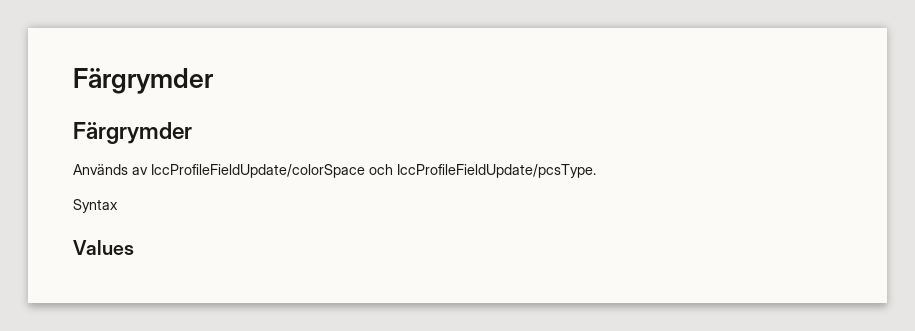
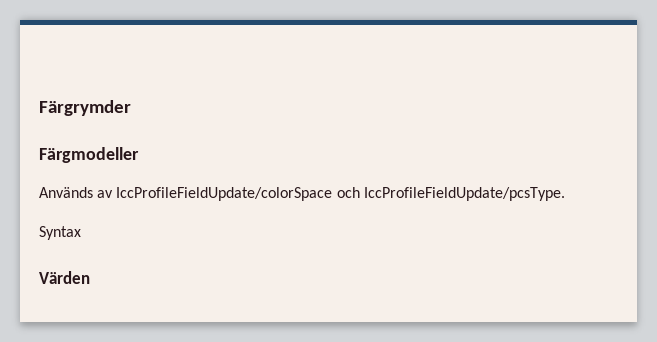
[73,68,213,94] [73,122,192,144] Färgrymder // Färgrymder -> [39,100,131,116] [39,147,139,163] Färgrymder // Färgmodeller
[73,240,134,255] Values -> [39,271,90,284] Värden

